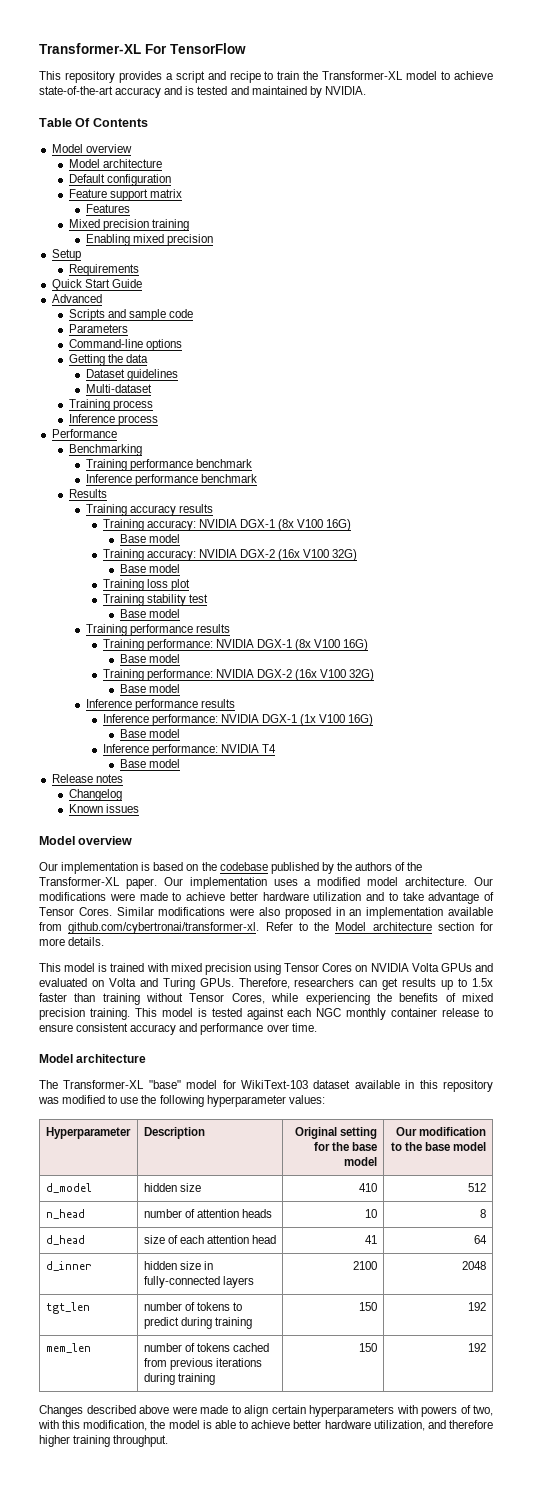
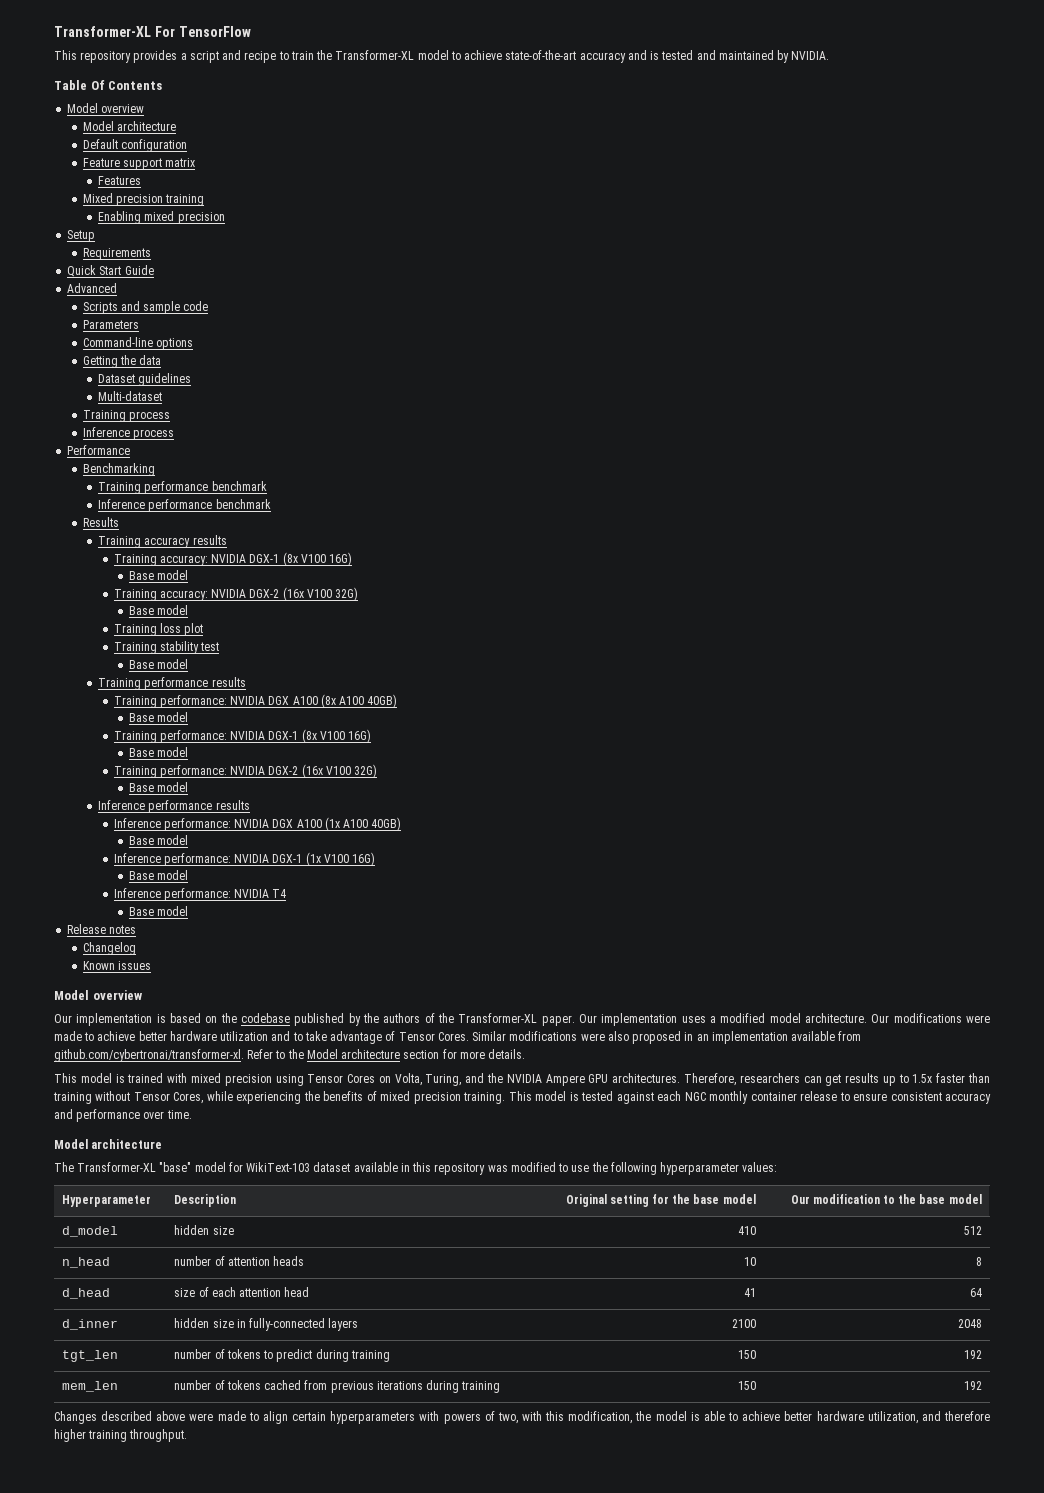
(230, 628) none -> [113,694,398,708] [129,712,189,722] // Training performance: NVIDIA DGX A100 (8x A100 40GB) // Base model
(235, 703) none -> [113,817,402,831] [129,835,189,845] // Inference performance: NVIDIA DGX A100 (1x A100 40GB) // Base model
[370,963,494,972] [39,978,234,990] NVIDIA Volta GPUs and evaluated on Volta and Turing GPUs. -> [394,1073,681,1086] Volta, Turing, and the NVIDIA Ampere GPU architectures.

